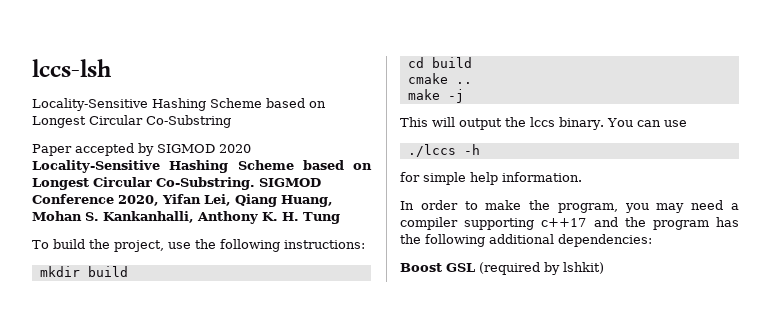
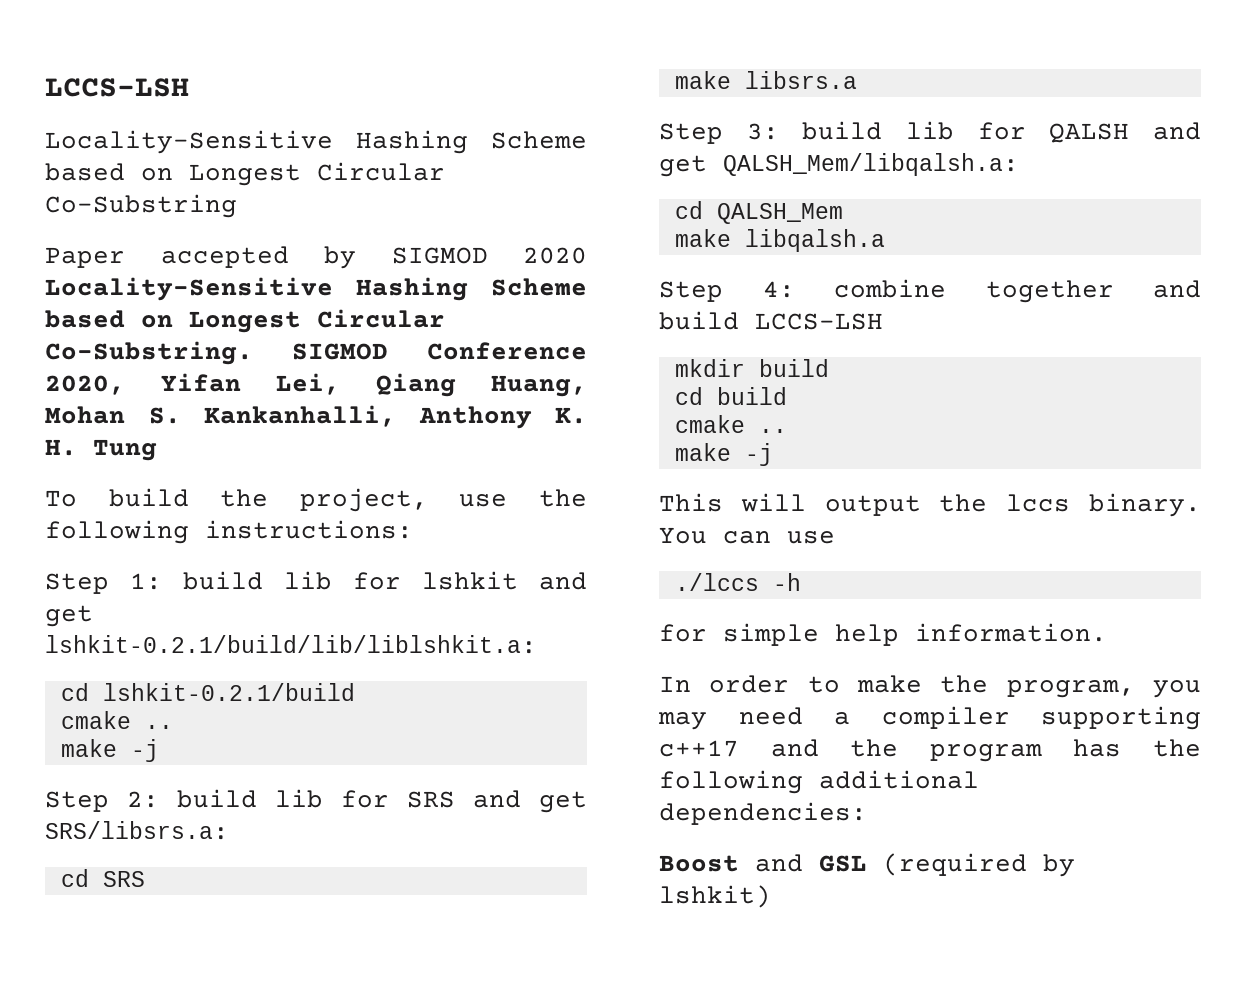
[32,59,111,77] lccs-lsh -> [45,78,189,97] LCCS-LSH
(365, 244) none -> [45,571,587,594] [45,605,93,627] [45,635,537,654] [60,683,355,701] [60,711,173,729] [60,739,159,762] [45,789,587,813] [45,821,229,840] [60,869,145,887] [674,71,857,89] [659,121,1201,144] [659,153,1019,177] [674,201,843,224] [674,229,885,252] [659,279,1201,303] [659,311,883,330] // Step 1: build lib for lshkit and get lshkit-0.2.1/build/lib/liblshkit.a: // cd lshkit-0.2.1/build // cmake .. // make -j // Step 2: build lib for SRS and get SRS/libsrs.a: // cd SRS // make libsrs.a // Step 3: build lib for QALSH and get QALSH_Mem/libqalsh.a: // cd QALSH_Mem // make libqalsh.a // Step 4: combine together and build LCCS-LSH
(442, 267) none -> [755,854,803,872] and

